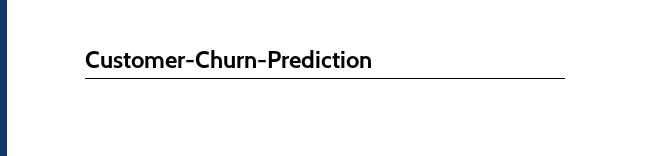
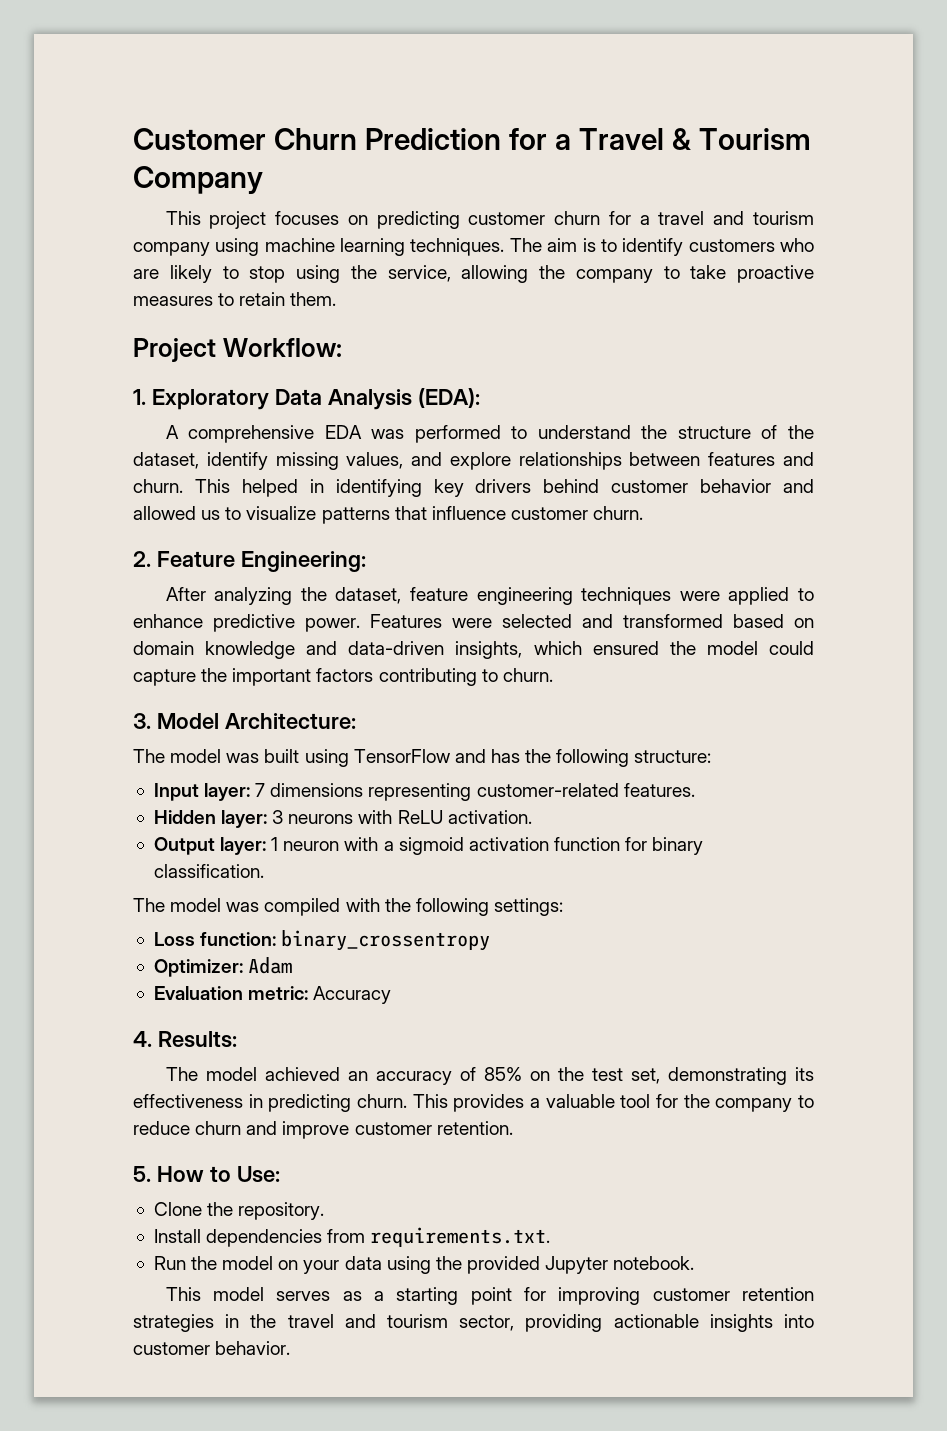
[85,50,372,68] Customer-Churn-Prediction -> [133,128,811,150] [133,166,263,194] [165,211,814,229] [133,238,815,256] [133,265,814,283] [133,292,337,306] [133,338,342,362] [133,388,480,410] [165,425,814,443] [133,452,814,470] [133,479,814,497] [133,506,644,524] [133,551,366,572] [165,587,814,605] [133,614,814,632] [133,641,814,659] [133,668,553,686] [133,713,356,729] [133,749,712,767] [153,783,695,801] [153,810,532,828] [153,837,704,855] [153,864,264,878] [133,898,563,916] [153,930,491,951] [153,957,293,977] [153,986,392,1004] [133,1031,237,1048] [165,1067,814,1085] [133,1094,814,1112] [133,1121,513,1139] [133,1166,280,1183] [153,1202,325,1220] [153,1227,551,1247] [153,1256,695,1274] [165,1287,814,1305] [133,1314,815,1332] [133,1341,291,1355] Customer Churn Prediction for a Travel & Tourism Company // This project focuses on predicting customer churn for a travel and tourism company using machine learning techniques. The aim is to identify customers who are likely to stop using the service, allowing the company to take proactive measures to retain them. // Project Workflow: // 1. Exploratory Data Analysis (EDA): // A comprehensive EDA was performed to understand the structure of the dataset, identify missing values, and explore relationships between features and churn. This helped in identifying key drivers behind customer behavior and allowed us to visualize patterns that influence customer churn. // 2. Feature Engineering: // After analyzing the dataset, feature engineering techniques were applied to enhance predictive power. Features were selected and transformed based on domain knowledge and data-driven insights, which ensured the model could capture the important factors contributing to churn. // 3. Model Architecture: // The model was built using TensorFlow and has the following structure: // Input layer: 7 dimensions representing customer-related features. // Hidden layer: 3 neurons with ReLU activation. // Output layer: 1 neuron with a sigmoid activation function for binary classification. // The model was compiled with the following settings: // Loss function: binary_crossentropy // Optimizer: Adam // Evaluation metric: Accuracy // 4. Results: // The model achieved an accuracy of 85% on the test set, demonstrating its effectiveness in predicting churn. This provides a valuable tool for the company to reduce churn and improve customer retention. // 5. How to Use: // Clone the repository. // Install dependencies from requirements.txt. // Run the model on your data using the provided Jupyter notebook. // This model serves as a starting point for improving customer retention strategies in the travel and tourism sector, providing actionable insights into customer behavior.

